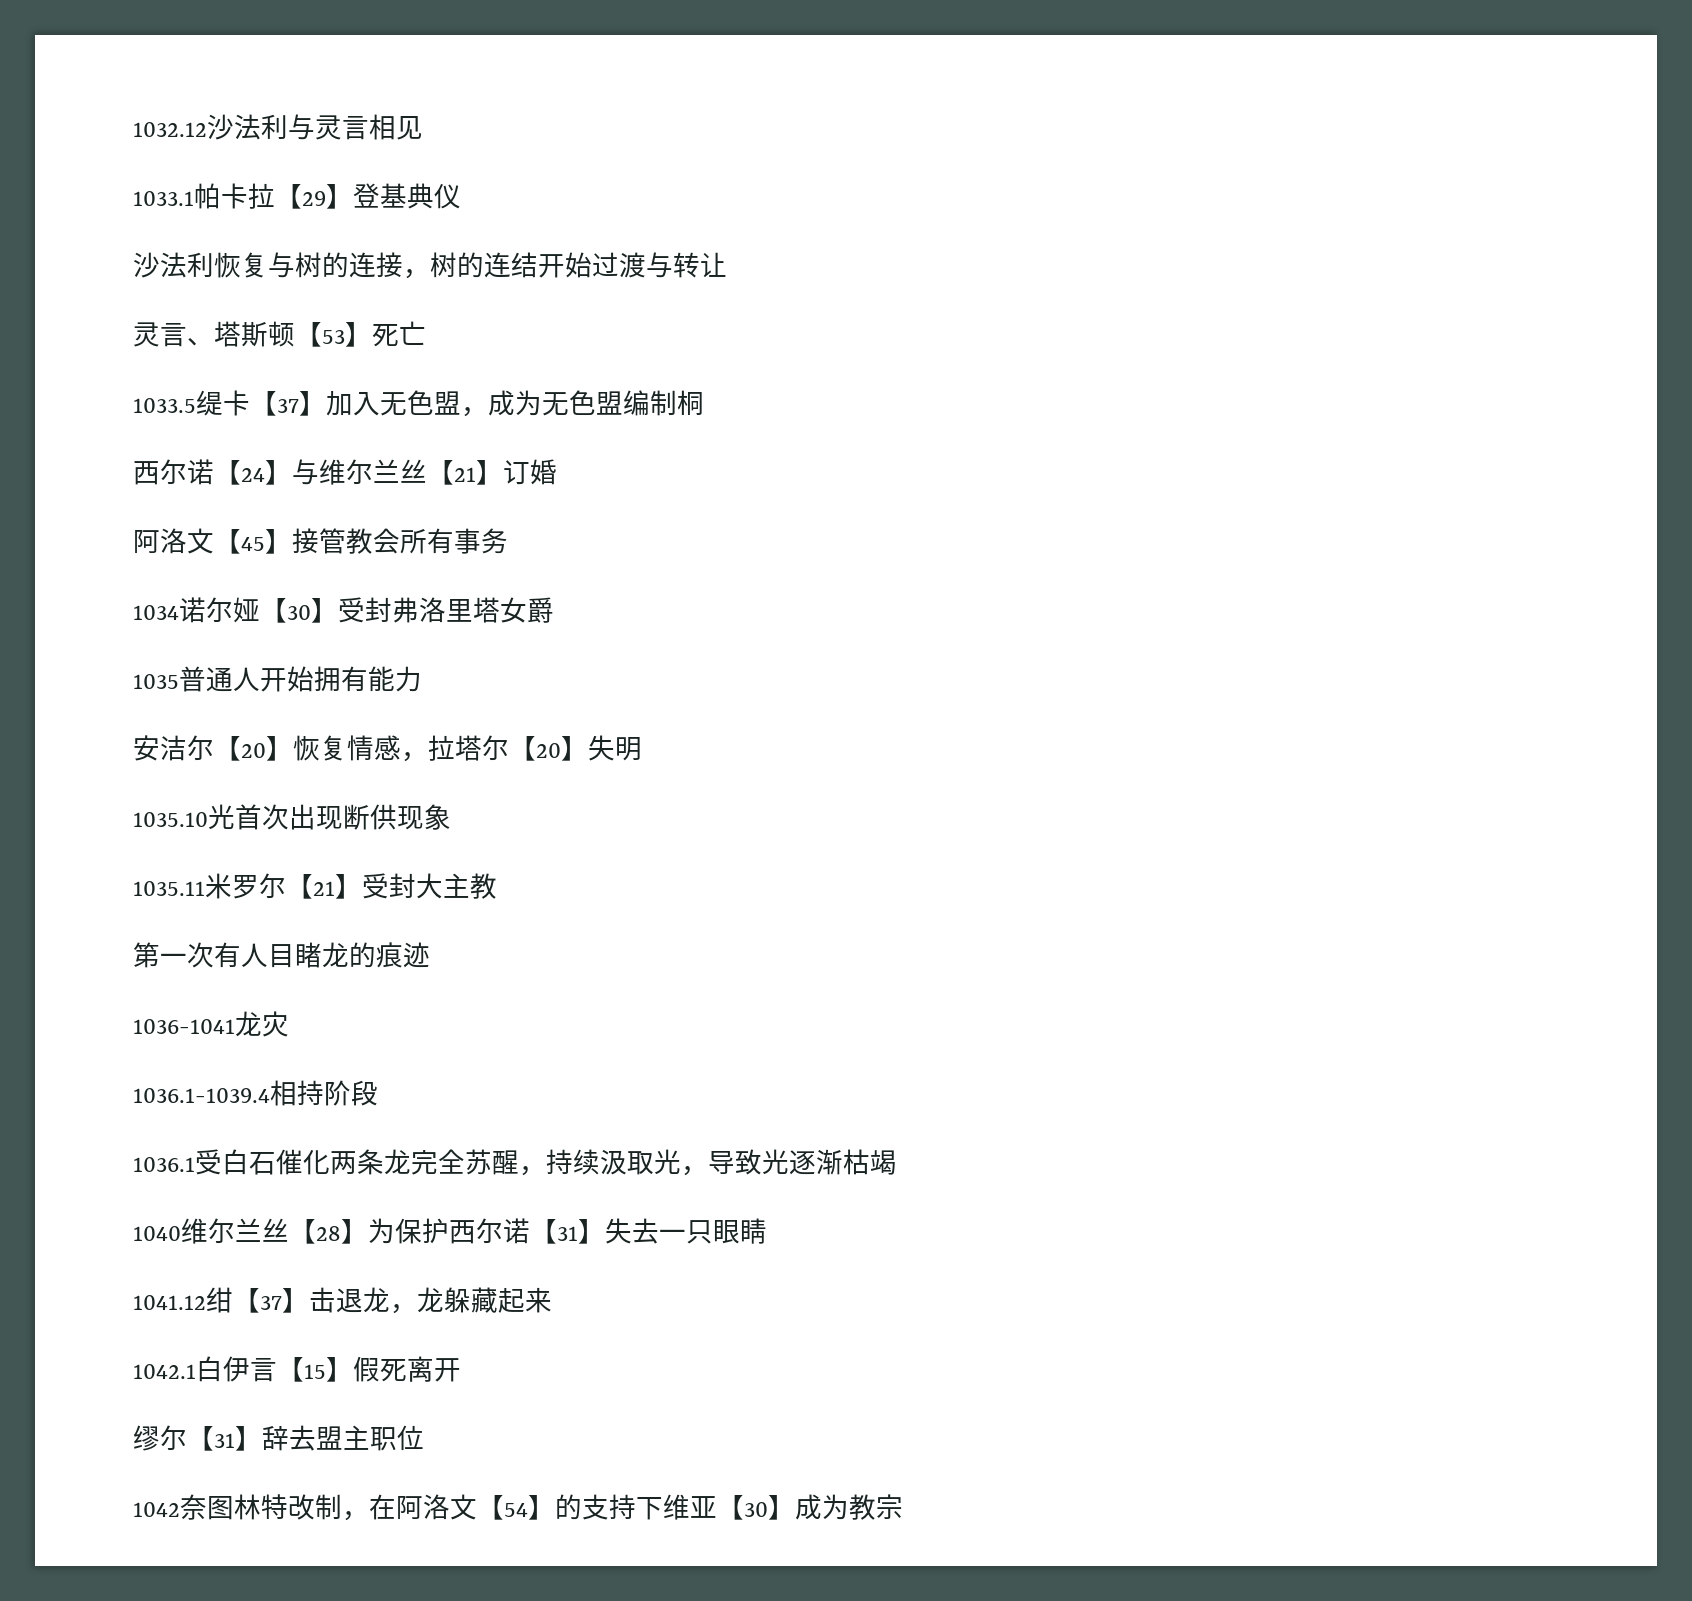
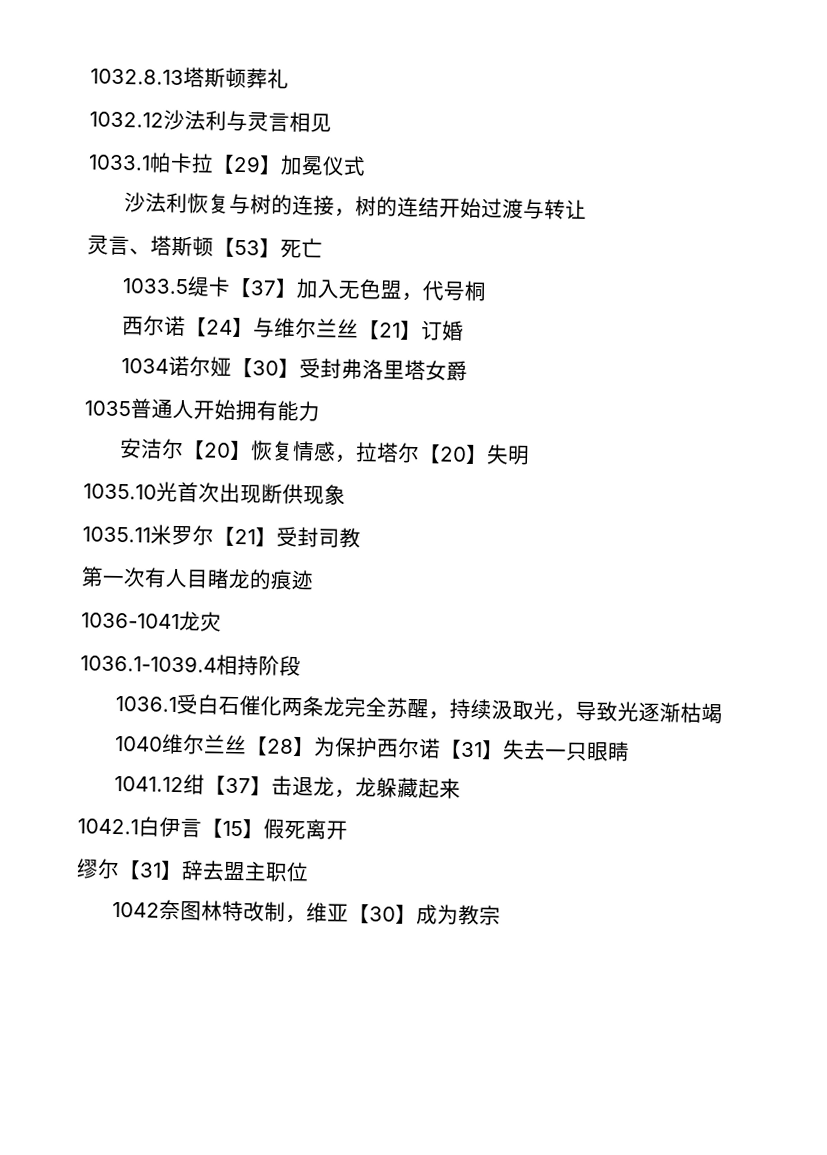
(133, 129) none -> [90,67,289,89] 1032.8.13塔斯顿葬礼 //
[353,183,434,209] 登基典 -> [280,154,324,176] 加冕
(461, 196) none -> [343,155,366,177] 式
[488,390,677,416] 成为无色盟编制 -> [422,280,467,301] 代号
[133,528,508,554] // 阿洛文【45】接管教会所有事务 -> (465, 330) none
[416,873,470,899] 大主 -> [318,528,340,548] 司
[369,1494,663,1520] 在阿洛文【54】的支持下 -> (308, 919) none

